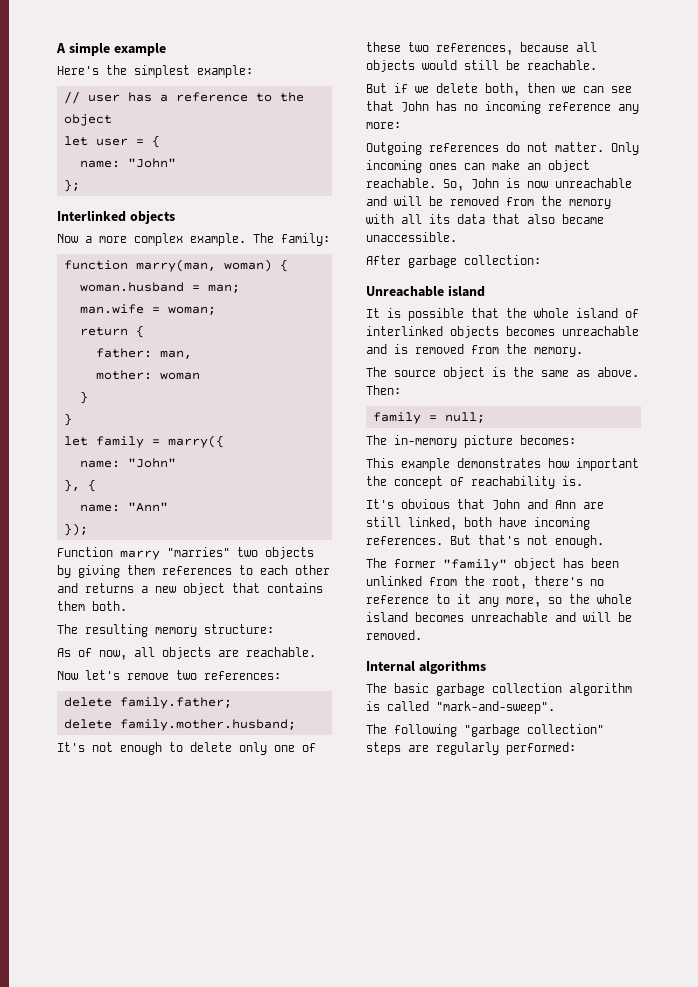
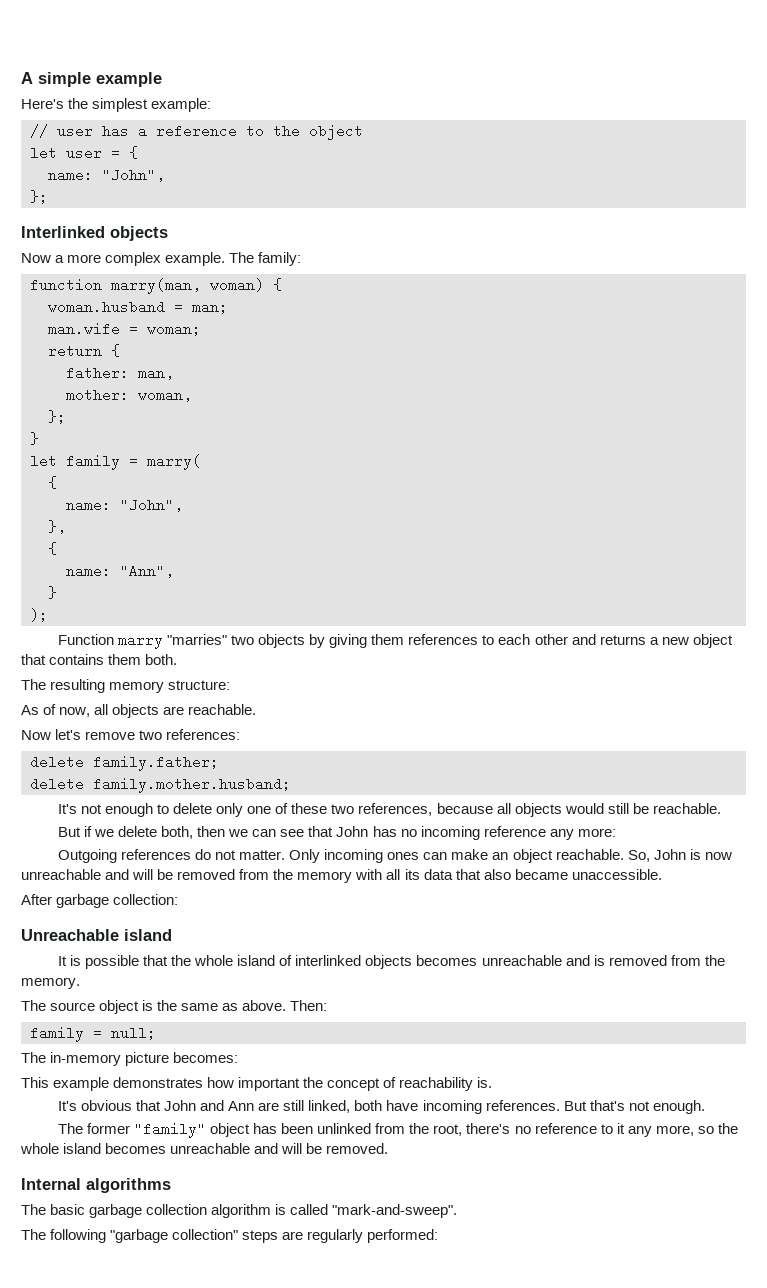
[127,158,176,168] "John" -> [102,168,165,182] "John",
[159,372,200,380] [79,391,88,404] woman // } -> [138,388,192,402] [48,410,66,424] woman, // };
[167,435,224,448] [79,458,176,468] [63,479,96,492] [79,502,168,512] [63,523,88,536] marry({ // name: "John" // }, { // name: "Ann" // }); -> [147,454,201,470] [48,476,57,489] [66,498,183,512] [48,520,66,534] [48,542,57,555] [66,564,174,578] [48,586,57,599] [30,608,48,622] marry( // { // name: "John", // }, // { // name: "Ann", // } // );

